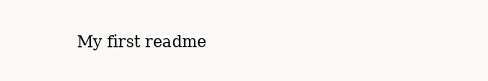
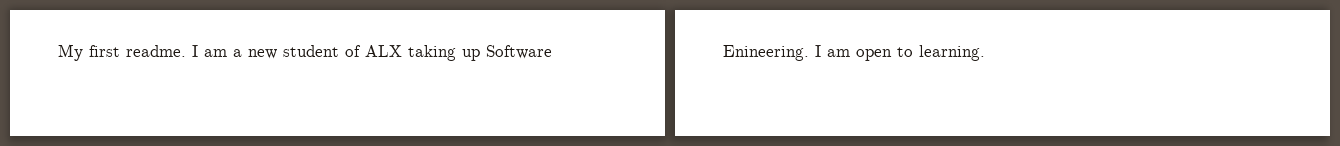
[144,35,207,48] readme -> [126,45,985,61] readme. I am a new student of ALX taking up Software Enineering. I am open to learning.

